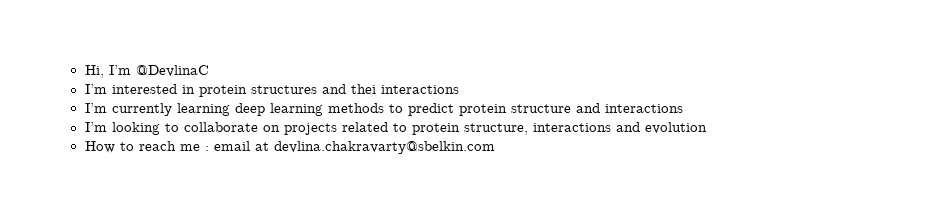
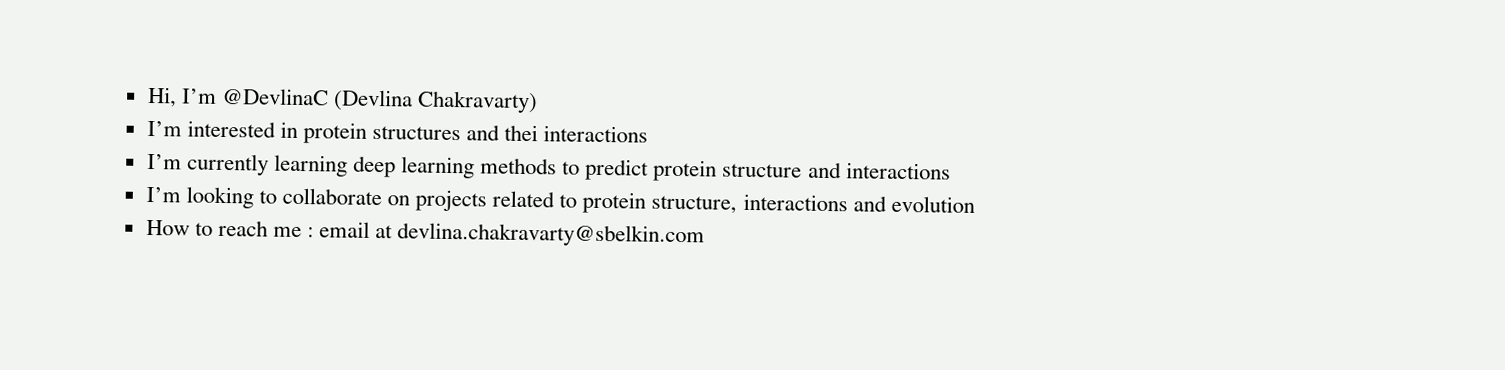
(209, 71) none -> [332,89,539,114] (Devlina Chakravarty)

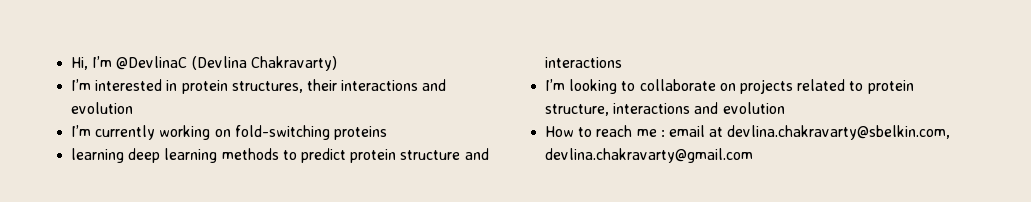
[372,124,649,143] [146,153,269,176] structures and thei interactions // I’m currently -> [231,79,447,93] [71,102,134,114] [71,125,387,140] structures, their interactions and evolution // I’m currently working on fold-switching proteins //
[397,222,706,248] devlina.chakravarty@sbelkin.com -> [727,125,951,140] [545,148,754,163] devlina.chakravarty@sbelkin.com, devlina.chakravarty@gmail.com

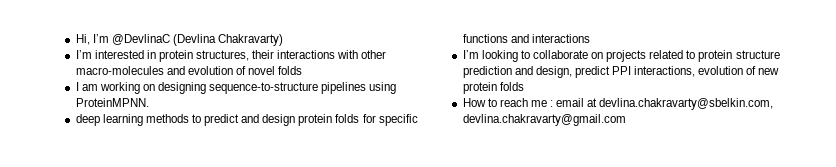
[422,79,447,91] [71,102,134,114] [71,125,387,140] [71,148,125,163] and evolution // I’m currently working on fold-switching proteins // learning -> [337,50,387,59] [75,66,303,75] [75,82,397,94] [75,98,149,107] with other macro-molecules and evolution of novel folds // I am working on designing sequence-to-structure pipelines using ProteinMPNN. //
[350,149,461,163] protein structure -> [241,114,418,126] [462,34,508,43] and design protein folds for specific functions
[545,102,785,116] structure, interactions and evolution -> [735,50,780,59] [462,66,780,78] [462,82,524,94] structure prediction and design, predict PPI interactions, evolution of new protein folds

